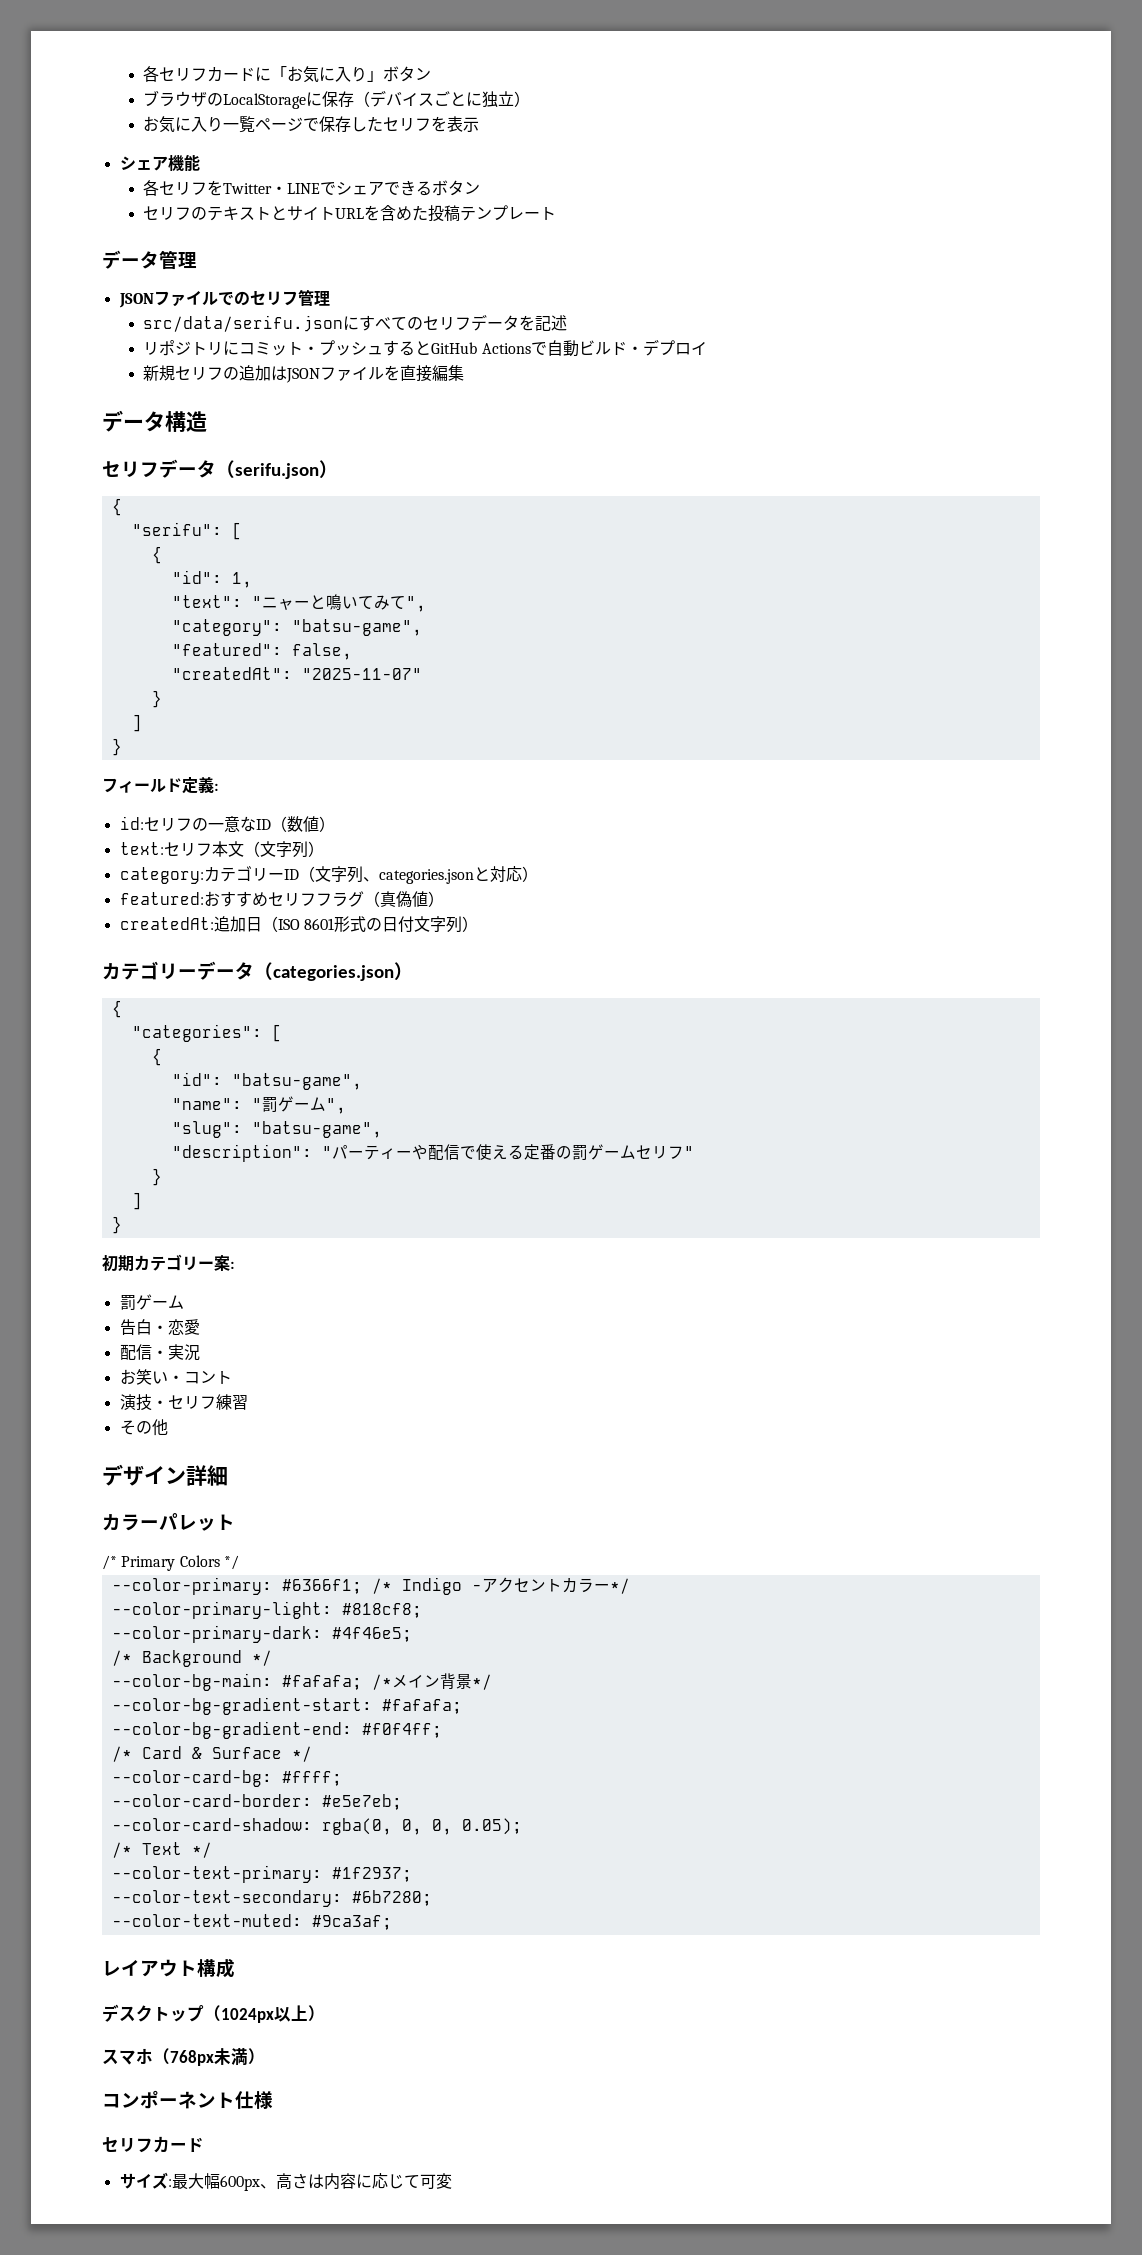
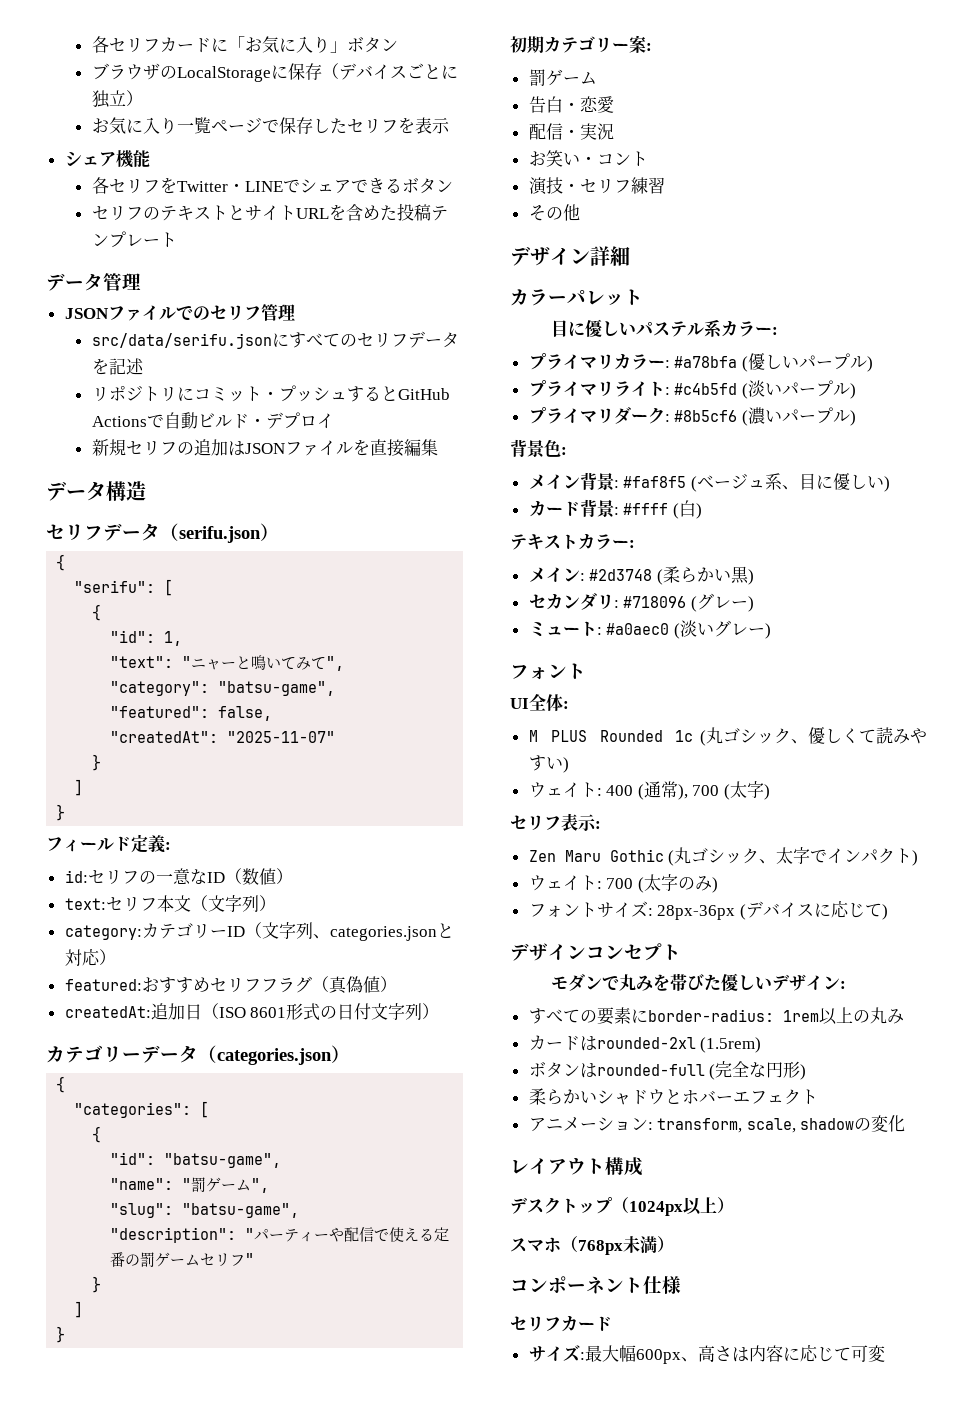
[102,1555,239,1571] [111,1577,630,1595] [111,1601,422,1619] [111,1625,412,1643] [111,1650,272,1667] [111,1673,492,1691] [111,1697,462,1715] [111,1721,442,1739] [111,1746,312,1762] [111,1770,342,1787] [111,1794,402,1810] [111,1818,522,1835] [111,1842,212,1858] [111,1865,412,1883] [111,1890,432,1907] [111,1914,392,1930] /* Primary Colors */ // --color-primary: #6366f1; /* Indigo -アクセントカラー*/ // --color-primary-light: #818cf8; // --color-primary-dark: #4f46e5; // /* Background */ // --color-bg-main: #fafafa; /*メイン背景*/ // --color-bg-gradient-start: #fafafa; // --color-bg-gradient-end: #f0f4ff; // /* Card & Surface */ // --color-card-bg: #ffff; // --color-card-border: #e5e7eb; // --color-card-shadow: rgba(0, 0, 0, 0.05); // /* Text */ // --color-text-primary: #1f2937; // --color-text-secondary: #6b7280; // --color-text-muted: #9ca3af; -> [550,319,778,338] [528,353,873,372] [528,380,856,399] [528,407,856,426] [510,439,567,458] [528,472,890,492] [528,499,702,519] [510,533,635,550] [528,566,754,585] [528,593,754,612] [528,620,771,639] [510,663,586,680] [510,694,569,712] [528,727,927,746] [528,755,569,773] [528,781,771,800] [510,813,601,831] [528,847,919,866] [528,874,718,893] [528,901,888,920] [510,943,681,961] [550,973,846,991] [528,1007,904,1025] [528,1035,762,1053] [528,1061,807,1080] [528,1088,818,1105] [528,1115,906,1133] 目に優しいパステル系カラー: // プライマリカラー: #a78bfa (優しいパープル) // プライマリライト: #c4b5fd (淡いパープル) // プライマリダーク: #8b5cf6 (濃いパープル) // 背景色: // メイン背景: #faf8f5 (ベージュ系、目に優しい) // カード背景: #ffff (白) // テキストカラー: // メイン: #2d3748 (柔らかい黒) // セカンダリ: #718096 (グレー) // ミュート: #a0aec0 (淡いグレー) // フォント // UI全体: // M PLUS Rounded 1c (丸ゴシック、優しくて読みやすい) // ウェイト: 400 (通常), 700 (太字) // セリフ表示: // Zen Maru Gothic (丸ゴシック、太字でインパクト) // ウェイト: 700 (太字のみ) // フォントサイズ: 28px-36px (デバイスに応じて) // デザインコンセプト // モダンで丸みを帯びた優しいデザイン: // すべての要素にborder-radius: 1rem以上の丸み // カードはrounded-2xl (1.5rem) // ボタンはrounded-full (完全な円形) // 柔らかいシャドウとホバーエフェクト // アニメーション: transform, scale, shadowの変化

